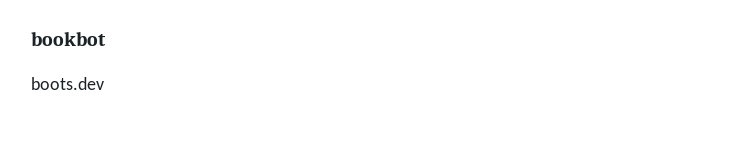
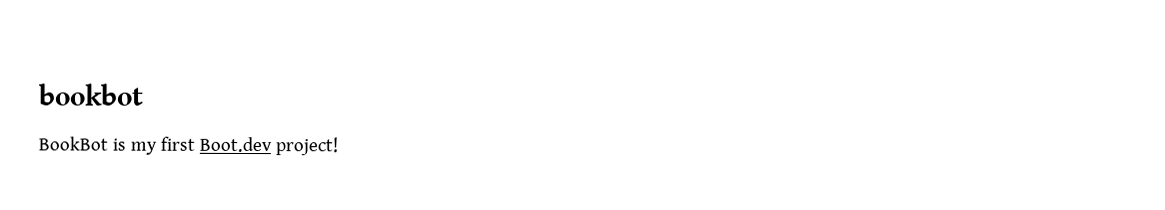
[31,77,104,90] boots.dev -> [38,136,338,156] BookBot is my first Boot.dev project!

